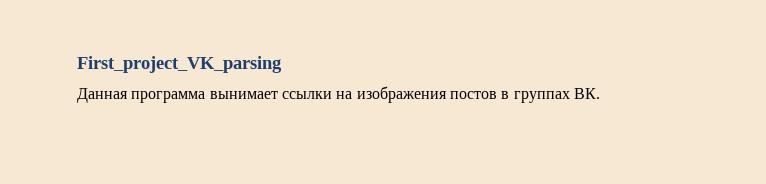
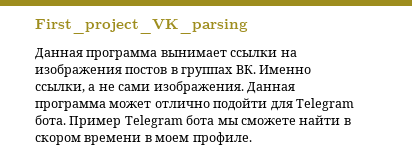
(600, 93) none -> [258,65,311,74] [35,81,295,94] [35,98,354,111] [35,115,351,128] [35,132,252,145] Именно ссылки, а не сами изображения. Данная программа может отлично подойти для Telegram бота. Пример Telegram бота мы сможете найти в скором времени в моем профиле.

